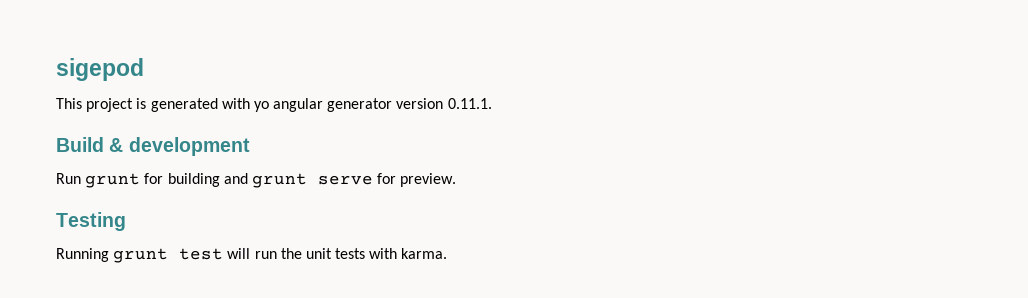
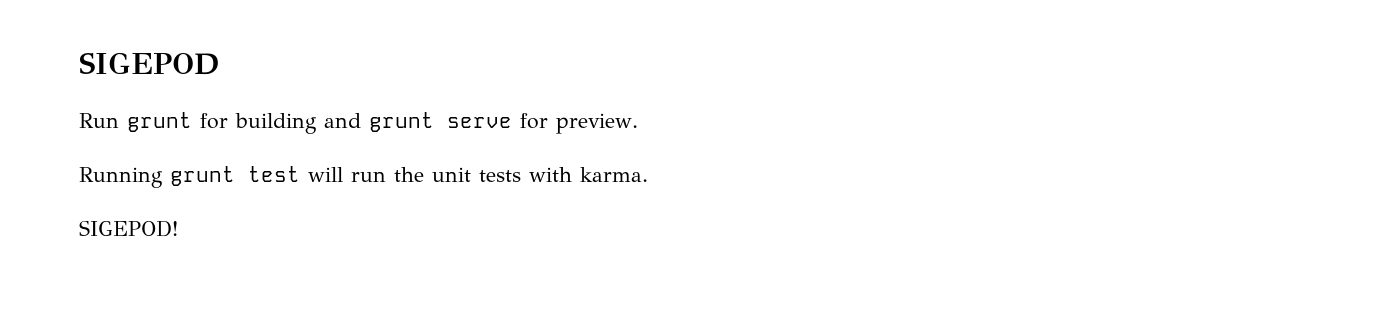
[56,58,144,81] [56,98,492,112] [56,137,250,156] sigepod // This project is generated with yo angular generator version 0.11.1. // Build & development -> [79,52,220,75] SIGEPOD
[56,212,126,231] // Testing -> (638, 123) none
(448, 253) none -> [79,220,178,237] // SIGEPOD!

